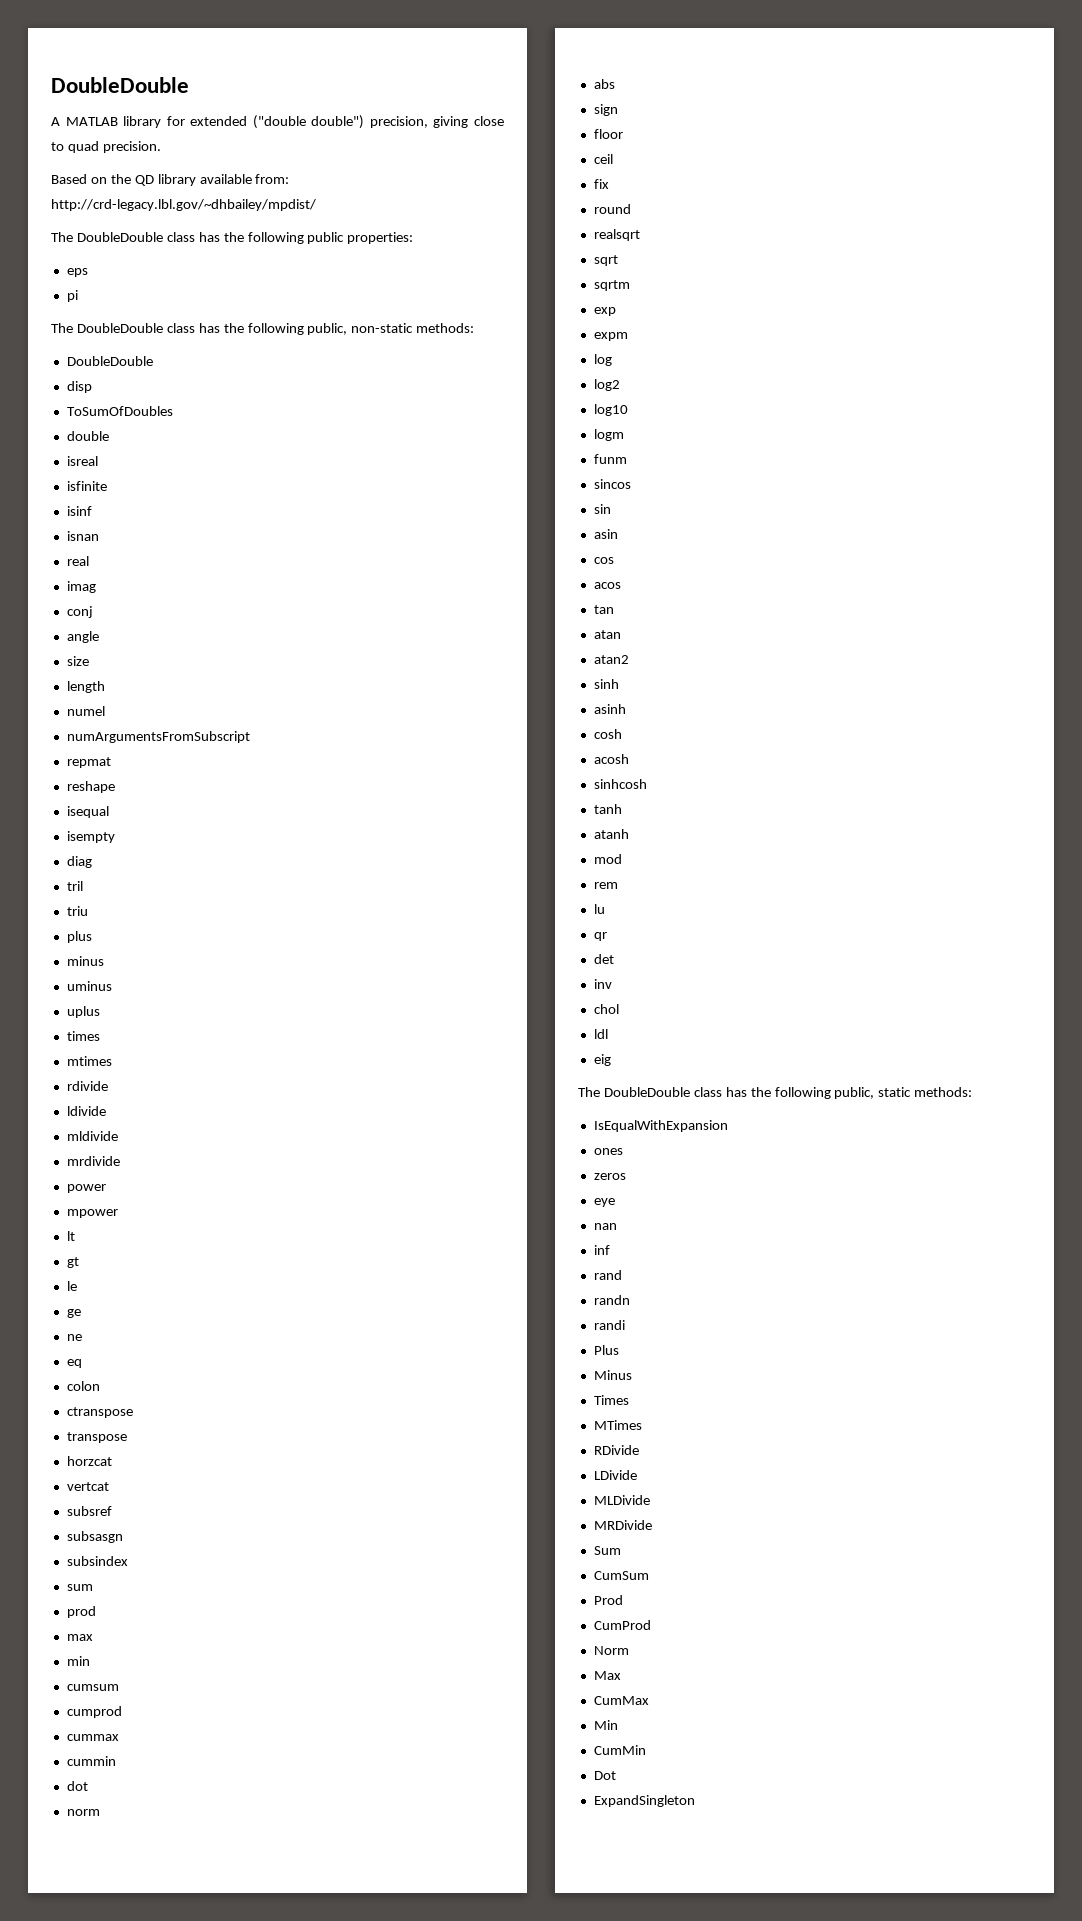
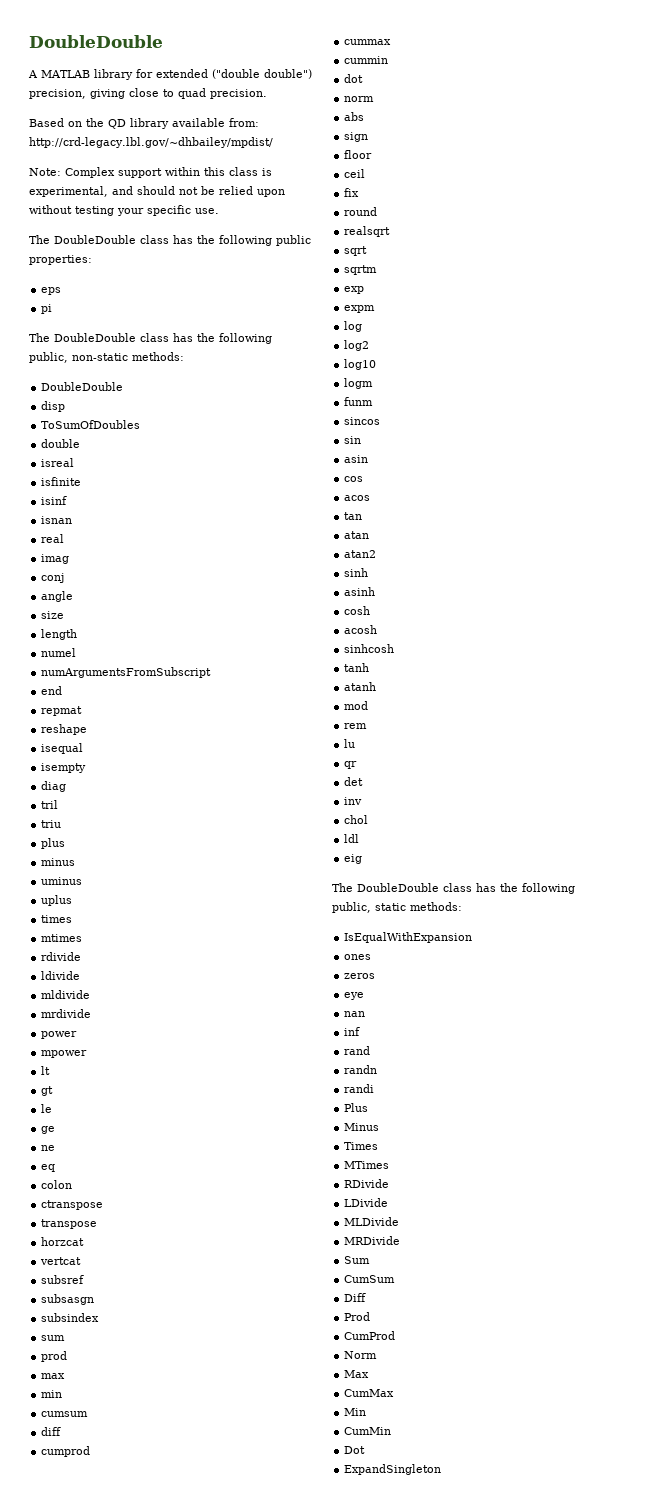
(316, 205) none -> [29,167,272,178] [29,186,285,197] [29,205,219,216] // Note: Complex support within this class is experimental, and should not be relied upon without testing your specific use.
(250, 737) none -> [41,686,63,695] // end
(119, 1687) none -> [41,1427,62,1436] // diff
(649, 1575) none -> [344,1293,367,1302] // Diff

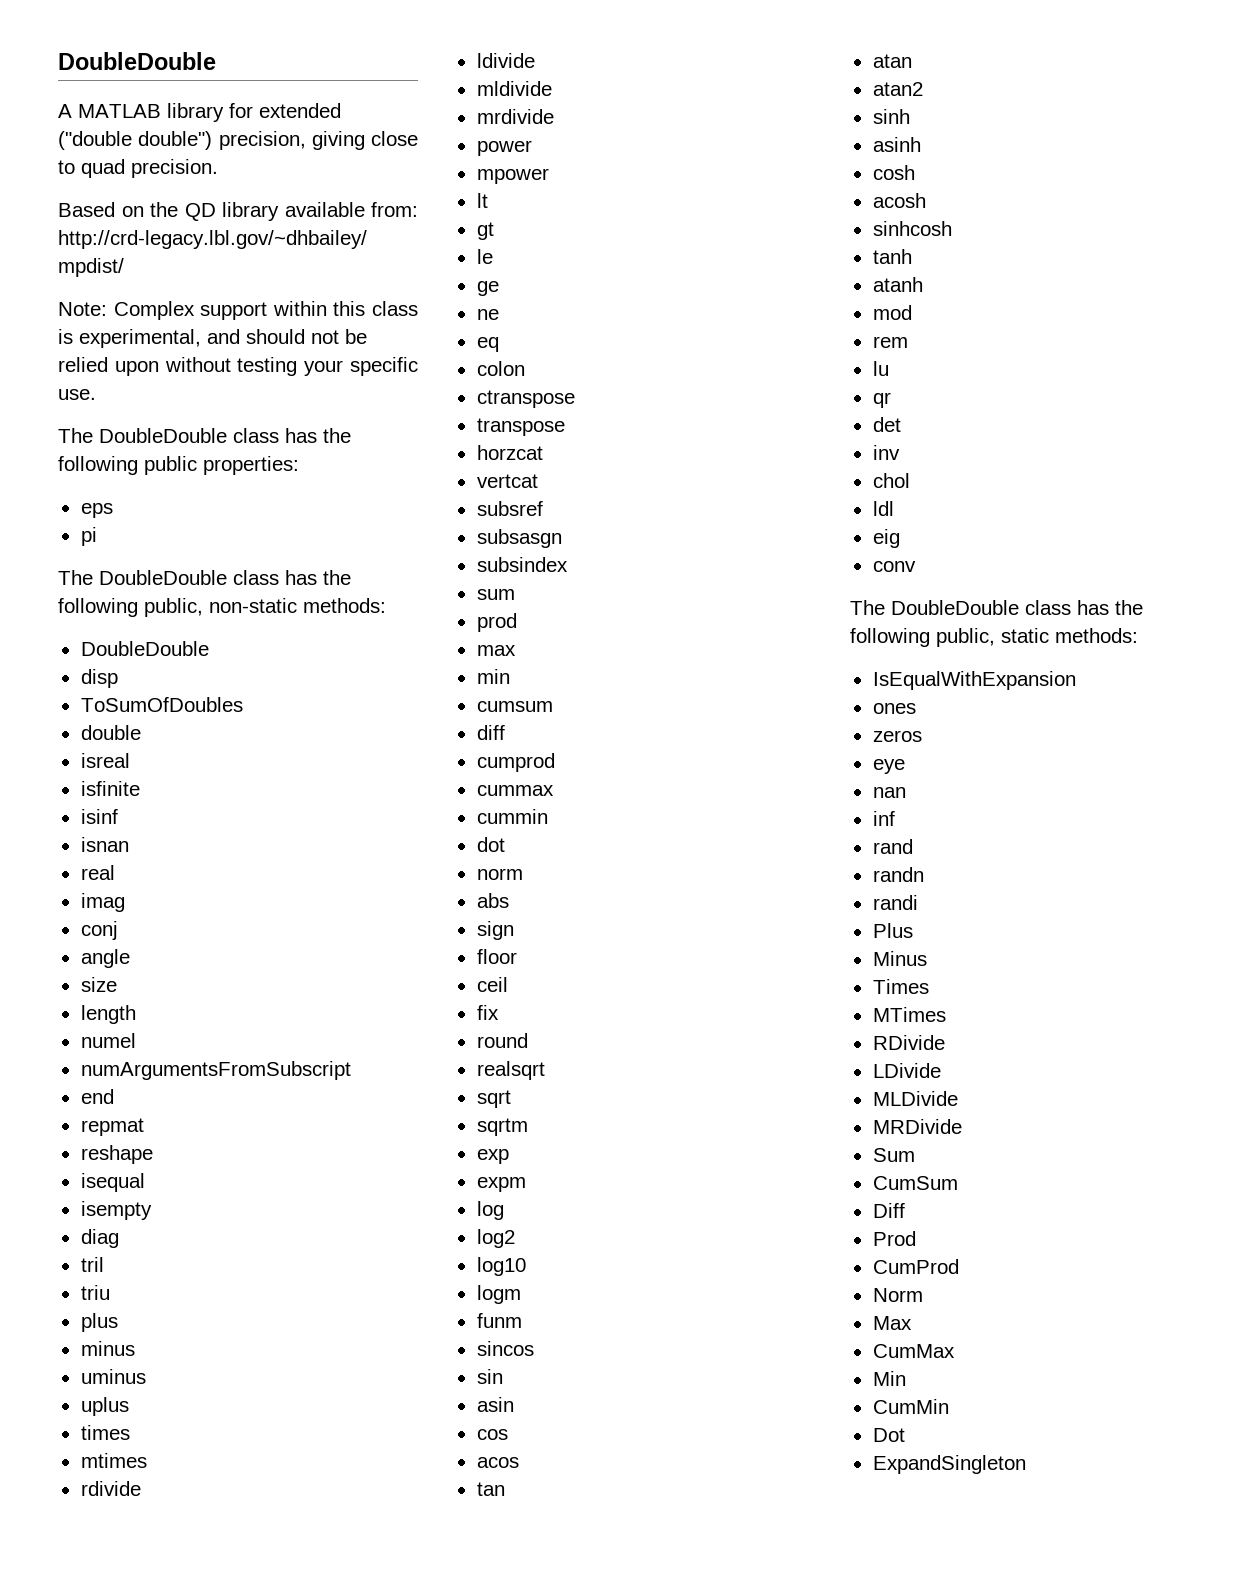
(363, 859) none -> [872,561,916,572] // conv

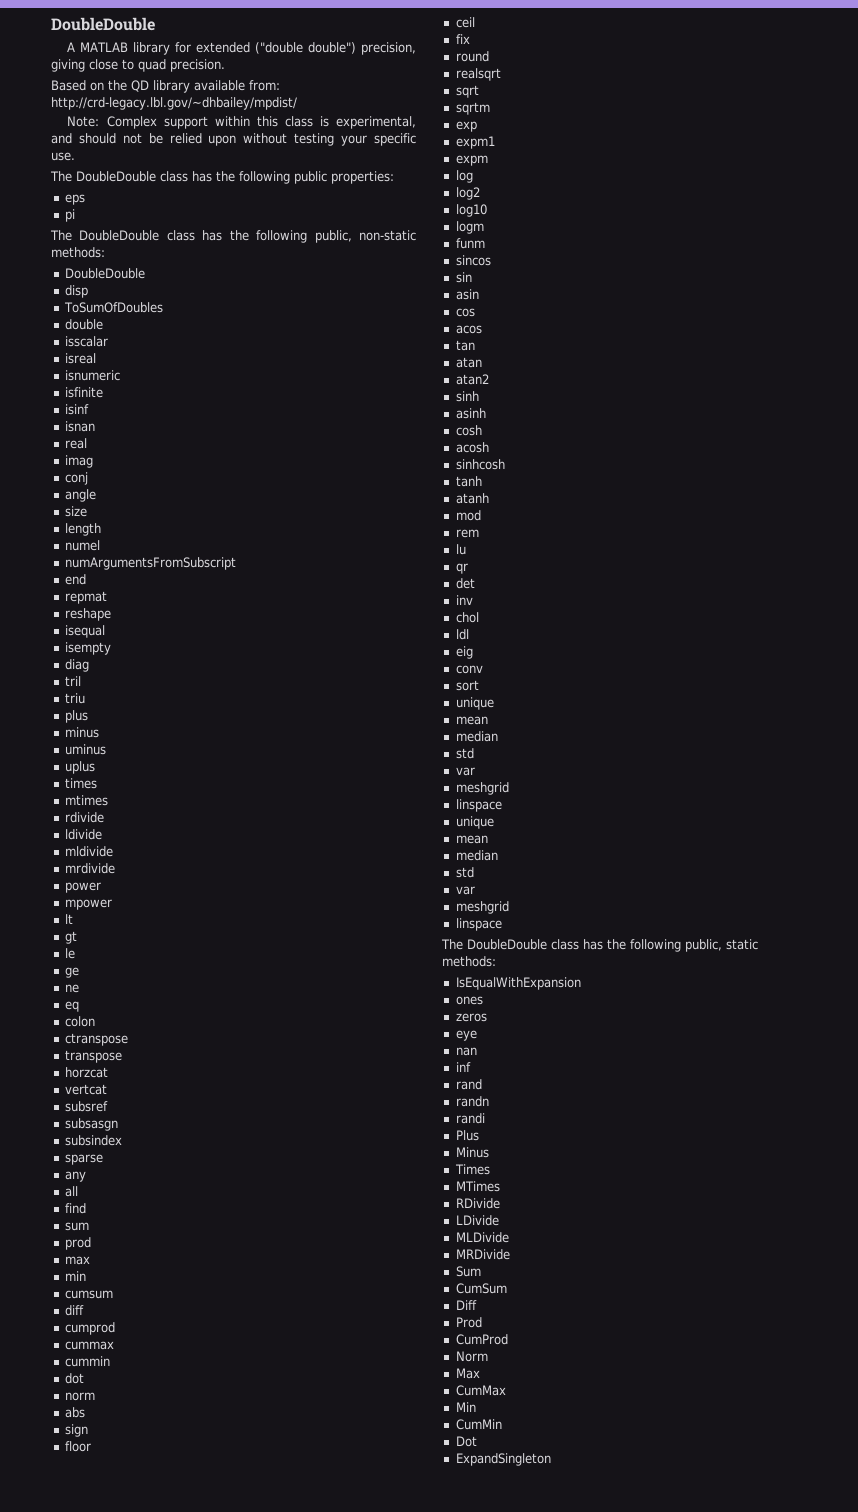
(141, 732) none -> [64,336,108,347] // isscalar
(130, 760) none -> [64,370,120,381] // isnumeric
(568, 564) none -> [64,1154,103,1165] [64,1171,86,1182] [64,1186,78,1197] [64,1203,86,1214] // sparse // any // all // find
(509, 1156) none -> [455,136,495,149] // expm1
(916, 566) none -> [455,680,479,691] [455,697,494,710] [455,716,488,725] [455,731,498,742] [455,748,474,759] [455,767,475,776] [455,782,509,795] [455,799,502,812] [455,816,494,829] [455,835,488,844] [455,850,498,861] [455,867,474,878] [455,886,475,895] [455,901,509,914] [455,918,502,931] // sort // unique // mean // median // std // var // meshgrid // linspace // unique // mean // median // std // var // meshgrid // linspace

